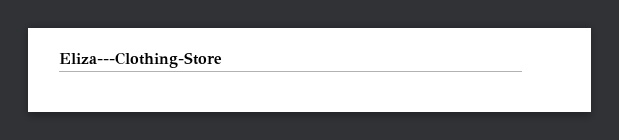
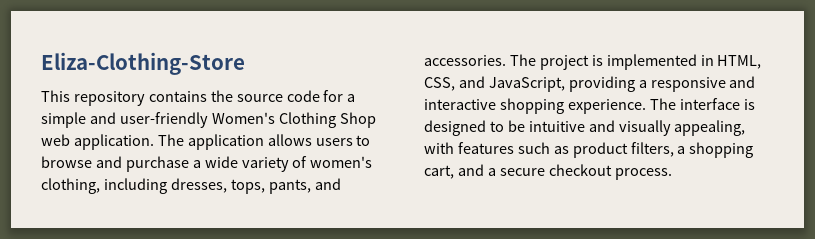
[59,52,222,68] Eliza---Clothing-Store -> [41,52,245,75] [41,90,356,106] [41,112,376,128] [41,134,371,150] [41,156,373,172] [41,178,341,194] [424,54,762,70] [424,76,756,92] [424,98,755,114] [424,120,746,136] [424,142,754,158] [424,164,672,180] Eliza-Clothing-Store // This repository contains the source code for a simple and user-friendly Women's Clothing Shop web application. The application allows users to browse and purchase a wide variety of women's clothing, including dresses, tops, pants, and accessories. The project is implemented in HTML, CSS, and JavaScript, providing a responsive and interactive shopping experience. The interface is designed to be intuitive and visually appealing, with features such as product filters, a shopping cart, and a secure checkout process.

